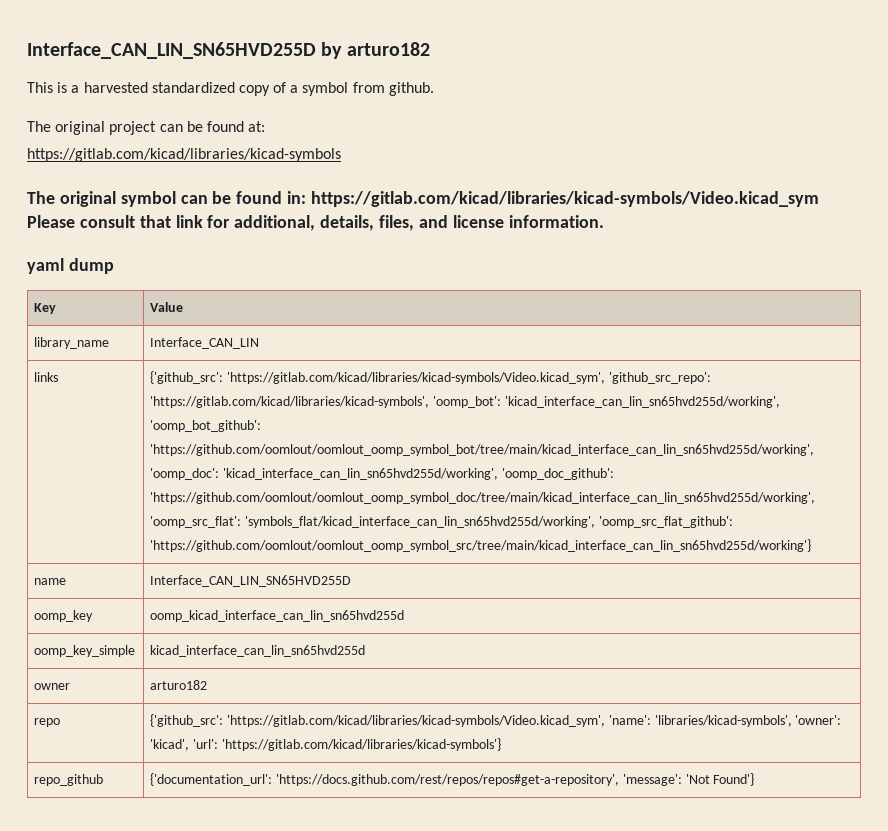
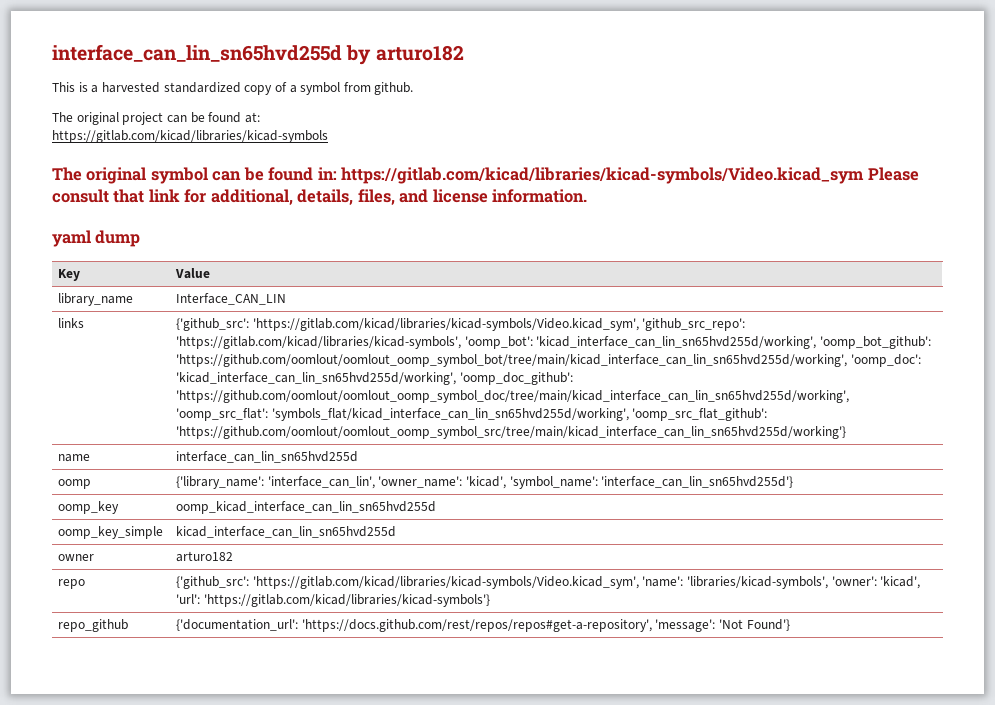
[27,42,316,59] Interface_CAN_LIN_SN65HVD255D -> [52,44,342,62] interface_can_lin_sn65hvd255d
[150,575,352,587] Interface_CAN_LIN_SN65HVD255D -> [176,451,359,463] [58,479,92,489] [176,476,794,489] interface_can_lin_sn65hvd255d // oomp | {'library_name': 'interface_can_lin', 'owner_name': 'kicad', 'symbol_name': 'interface_can_lin_sn65hvd255d'}

